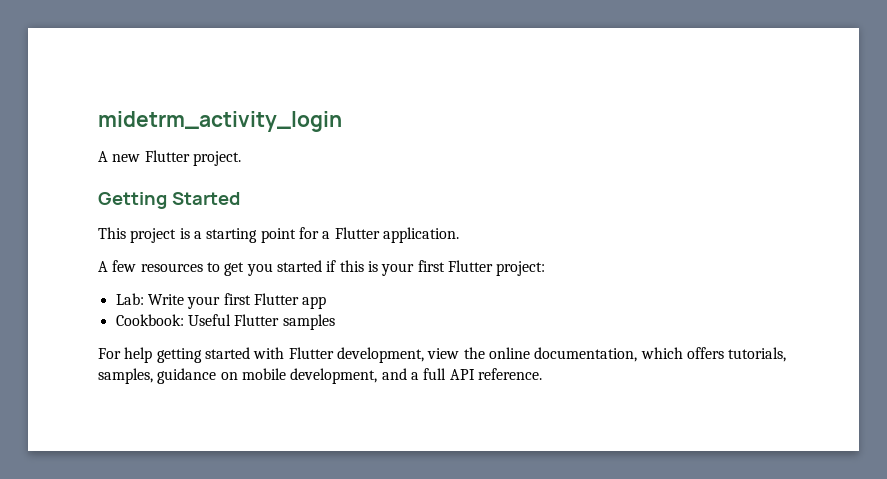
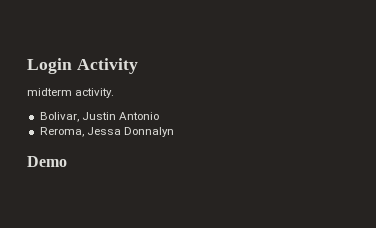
[98,111,342,132] [98,150,241,166] [98,192,240,209] [98,227,459,243] [98,260,546,276] [115,293,327,309] [115,314,335,330] [98,347,787,363] [98,368,542,384] midetrm_activity_login // A new Flutter project. // Getting Started // This project is a starting point for a Flutter application. // A few resources to get you started if this is your first Flutter project: // Lab: Write your first Flutter app // Cookbook: Useful Flutter samples // For help getting started with Flutter development, view the online documentation, which offers tutorials, samples, guidance on mobile development, and a full API reference. -> [27,58,138,74] [27,88,115,98] [39,112,159,122] [39,127,174,137] [27,156,67,167] Login Activity // midterm activity. // Bolivar, Justin Antonio // Reroma, Jessa Donnalyn // Demo

